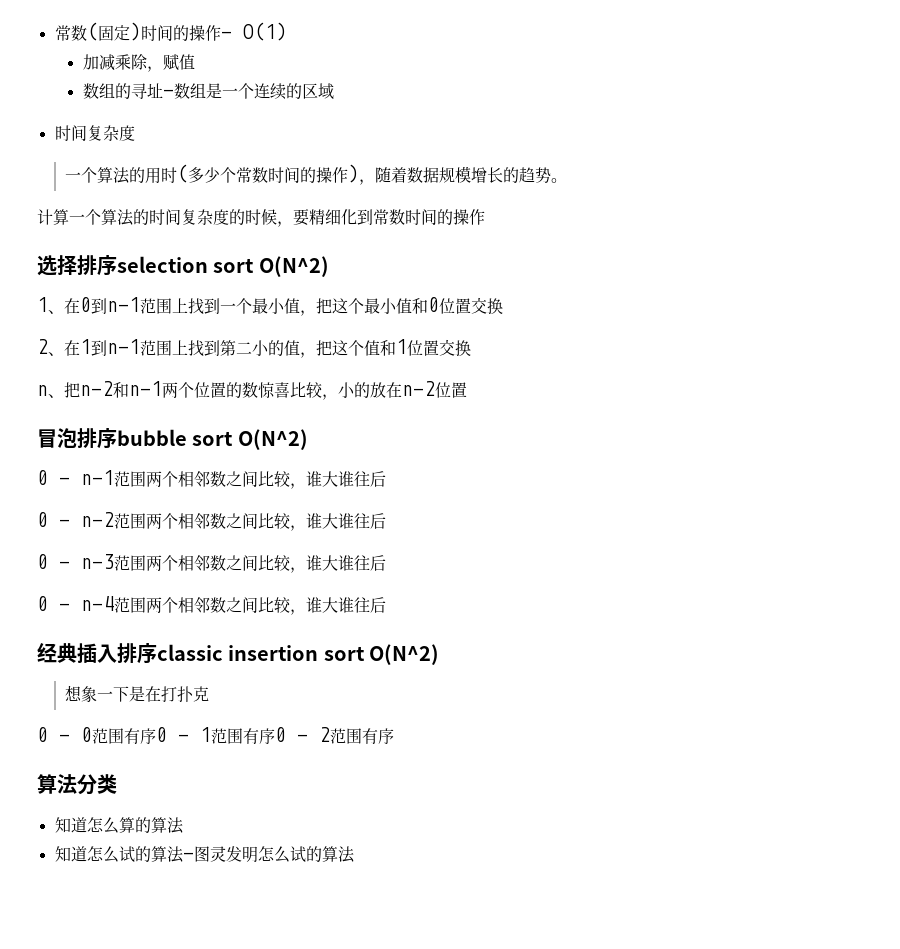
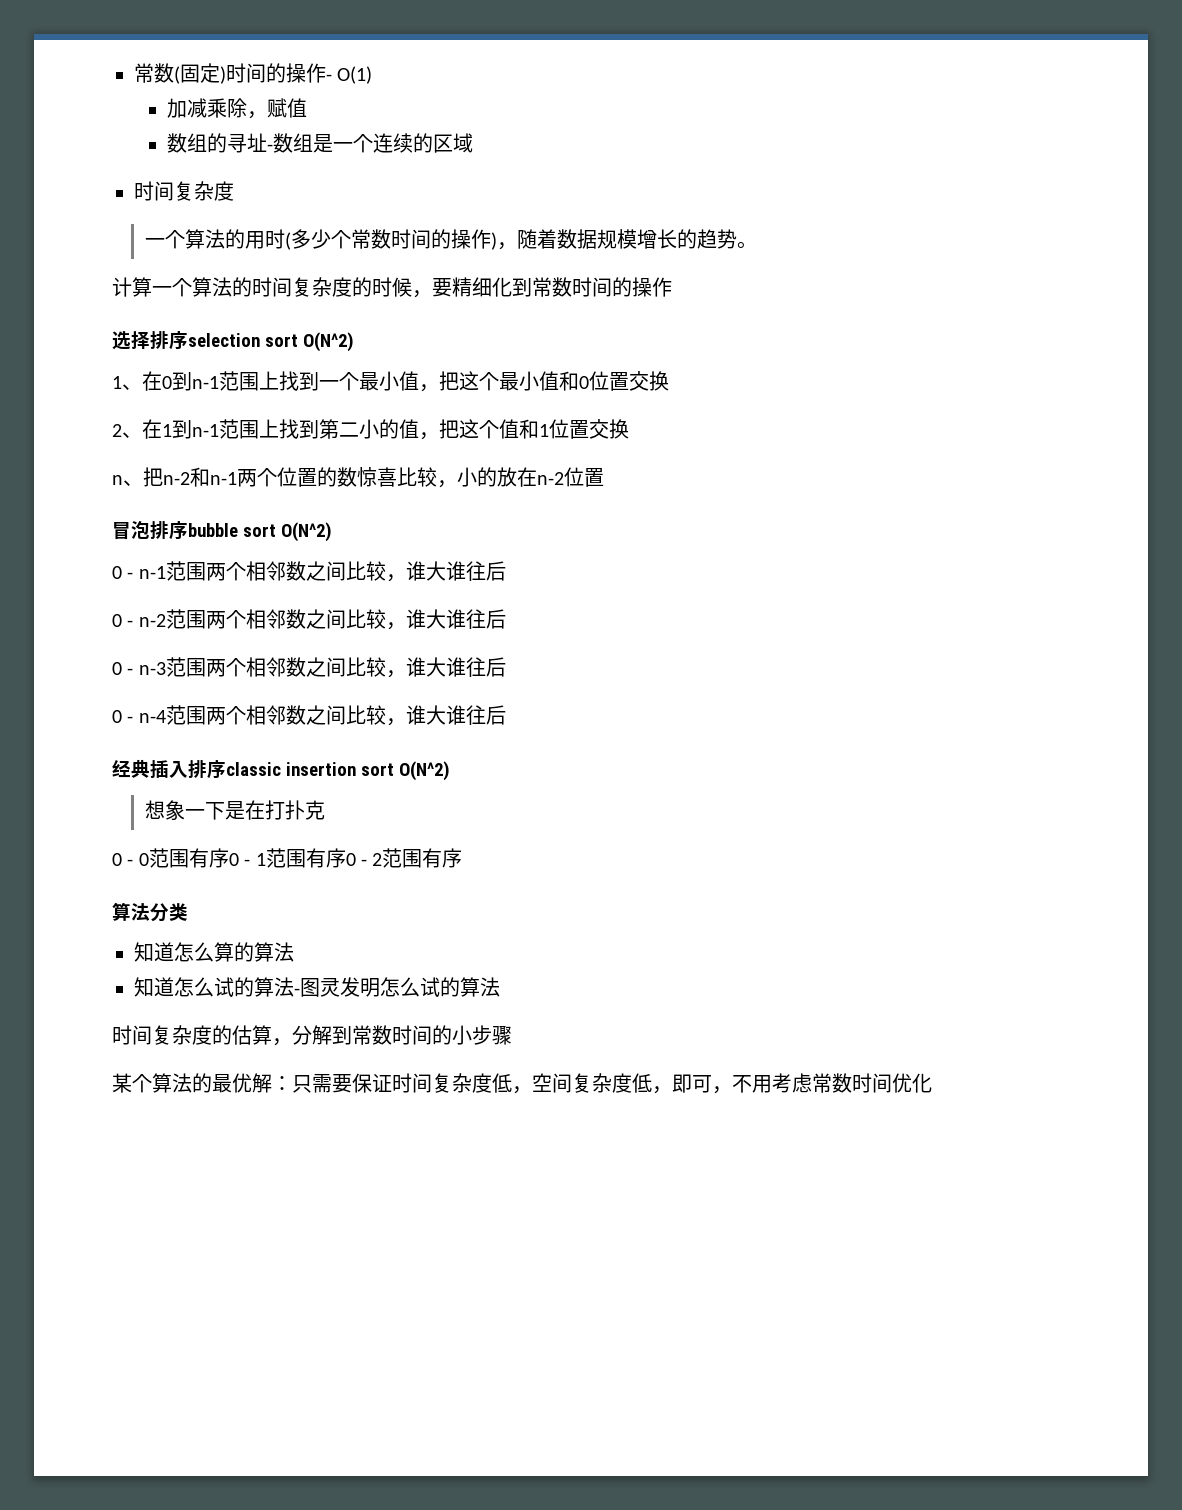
(355, 854) none -> [112,1025,512,1046] [112,1073,932,1094] // 时间复杂度的估算，分解到常数时间的小步骤 // 某个算法的最优解：只需要保证时间复杂度低，空间复杂度低，即可，不用考虑常数时间优化

